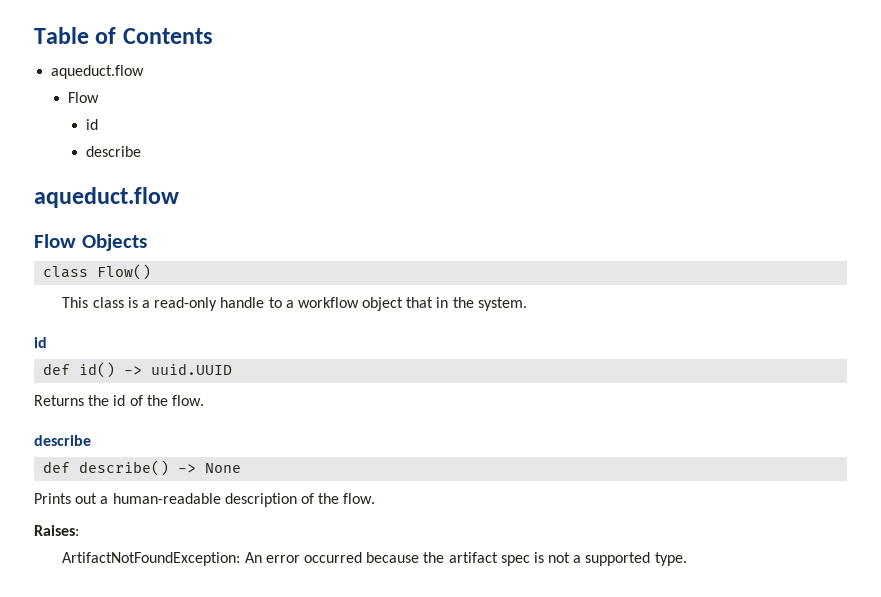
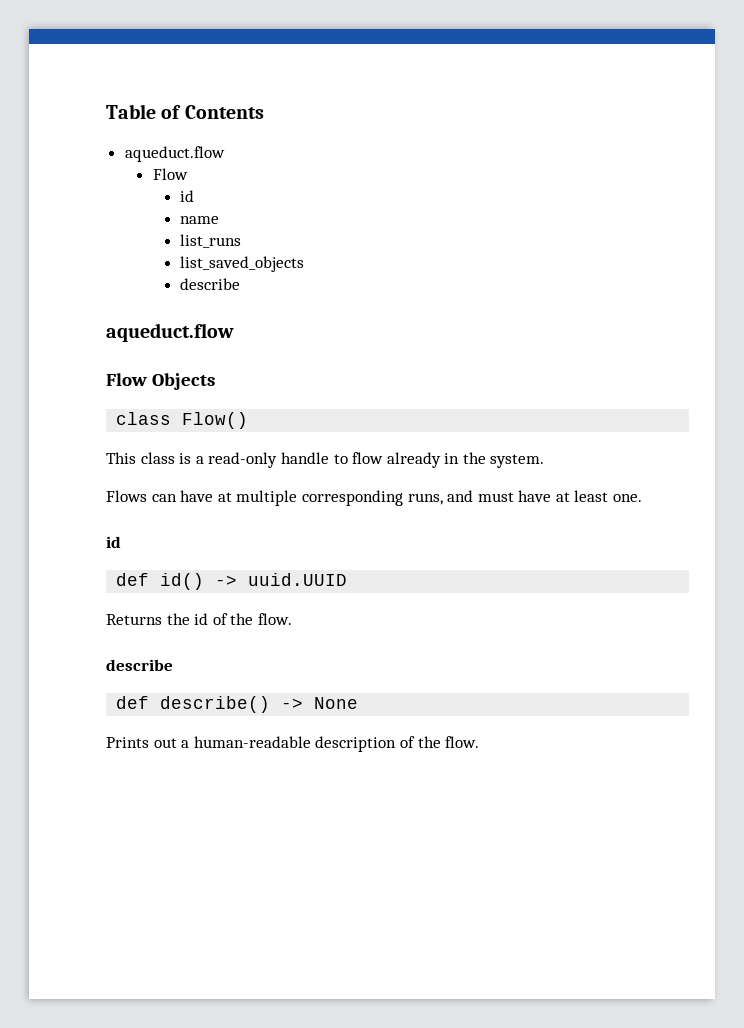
(98, 124) none -> [180,216,220,224] [180,234,242,248] [180,256,305,272] // name // list_runs // list_saved_objects
[285,297,434,311] a workflow object that -> [352,452,441,468] flow already
(527, 304) none -> [106,490,643,506] // Flows can have at multiple corresponding runs, and must have at least one.
[34,525,79,536] [62,552,687,566] // Raises: // ArtifactNotFoundException: An error occurred because the artifact spec is not a supported type. -> (480, 742) none

